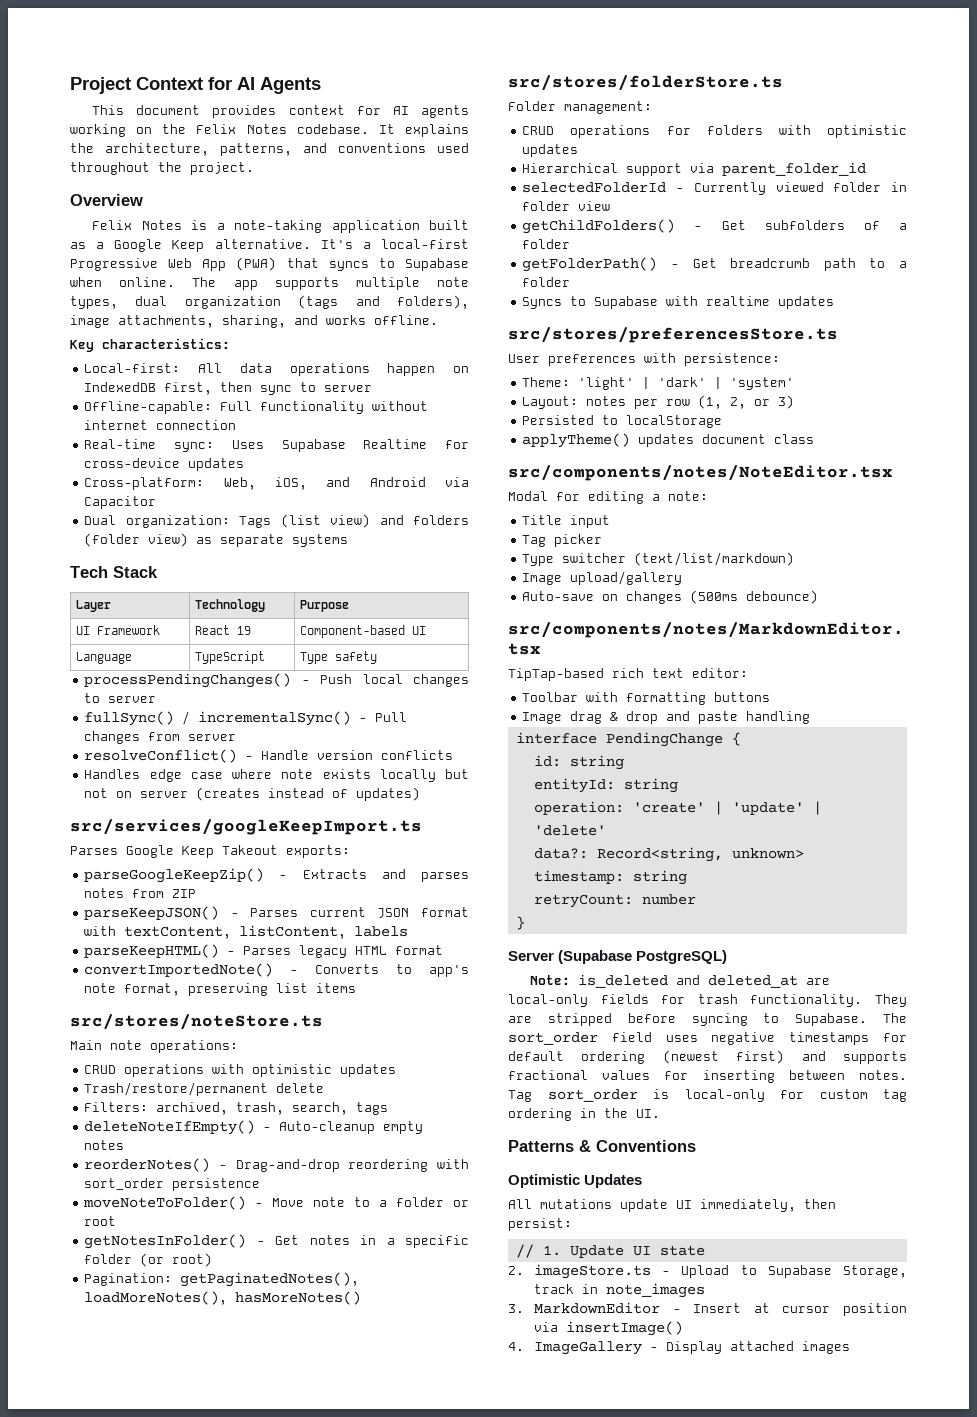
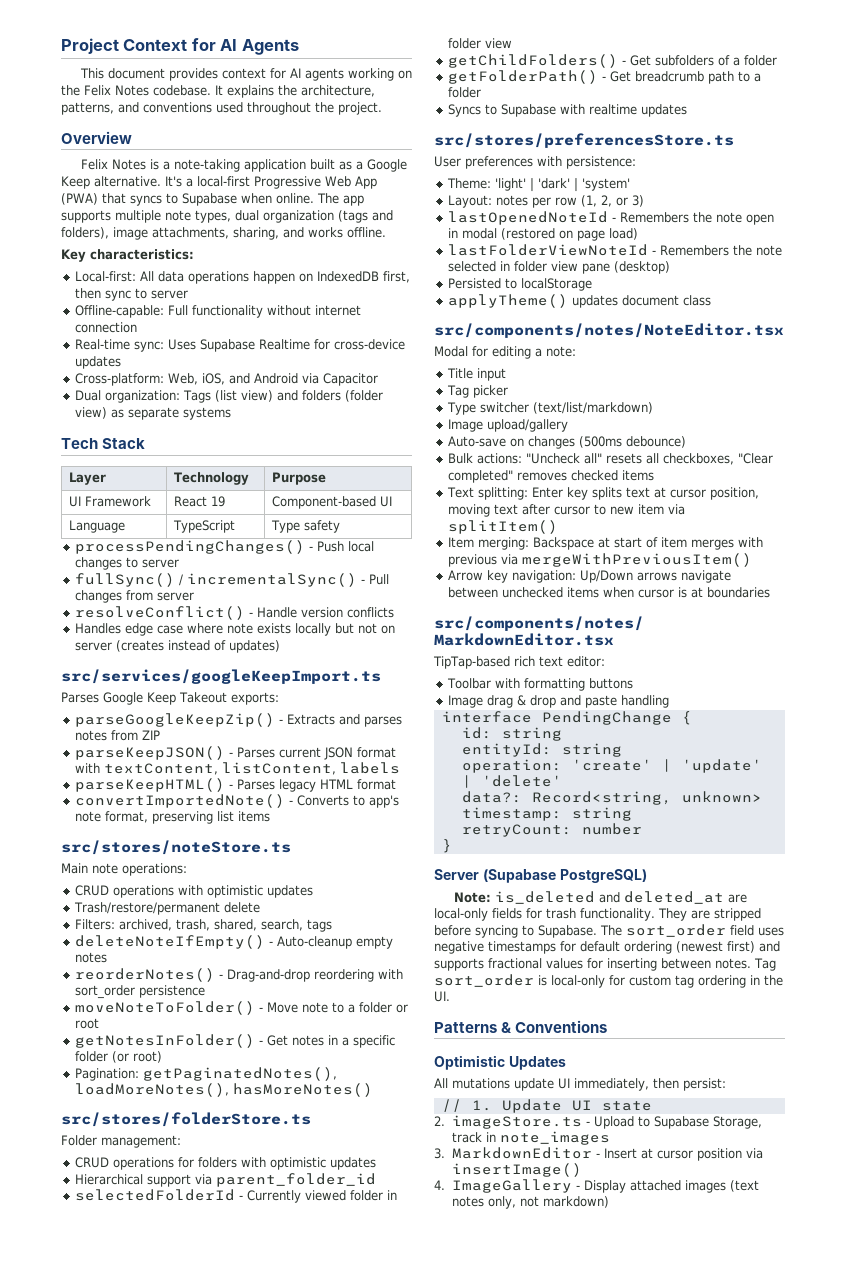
(285, 1108) none -> [214,919,258,931] shared,
(795, 402) none -> [448,211,775,225] [448,228,639,241] [448,244,783,256] [448,261,671,274] // lastOpenedNoteId - Remembers the note open in modal (restored on page load) // lastFolderViewNoteId - Remembers the note selected in folder view pane (desktop)
(819, 597) none -> [448,453,774,465] [448,470,655,483] [447,487,760,500] [448,504,686,517] [448,520,559,534] [448,537,764,550] [448,553,753,567] [448,570,732,583] [448,587,771,598] // Bulk actions: "Uncheck all" resets all checkboxes, "Clear completed" removes checked items // Text splitting: Enter key splits text at cursor position, moving text after cursor to new item via splitItem() // Item merging: Backspace at start of item merges with previous via mergeWithPreviousItem() // Arrow key navigation: Up/Down arrows navigate between unchecked items when cursor is at boundaries
(850, 1347) none -> [729,1180,759,1192] [451,1196,609,1209] (text notes only, not markdown)

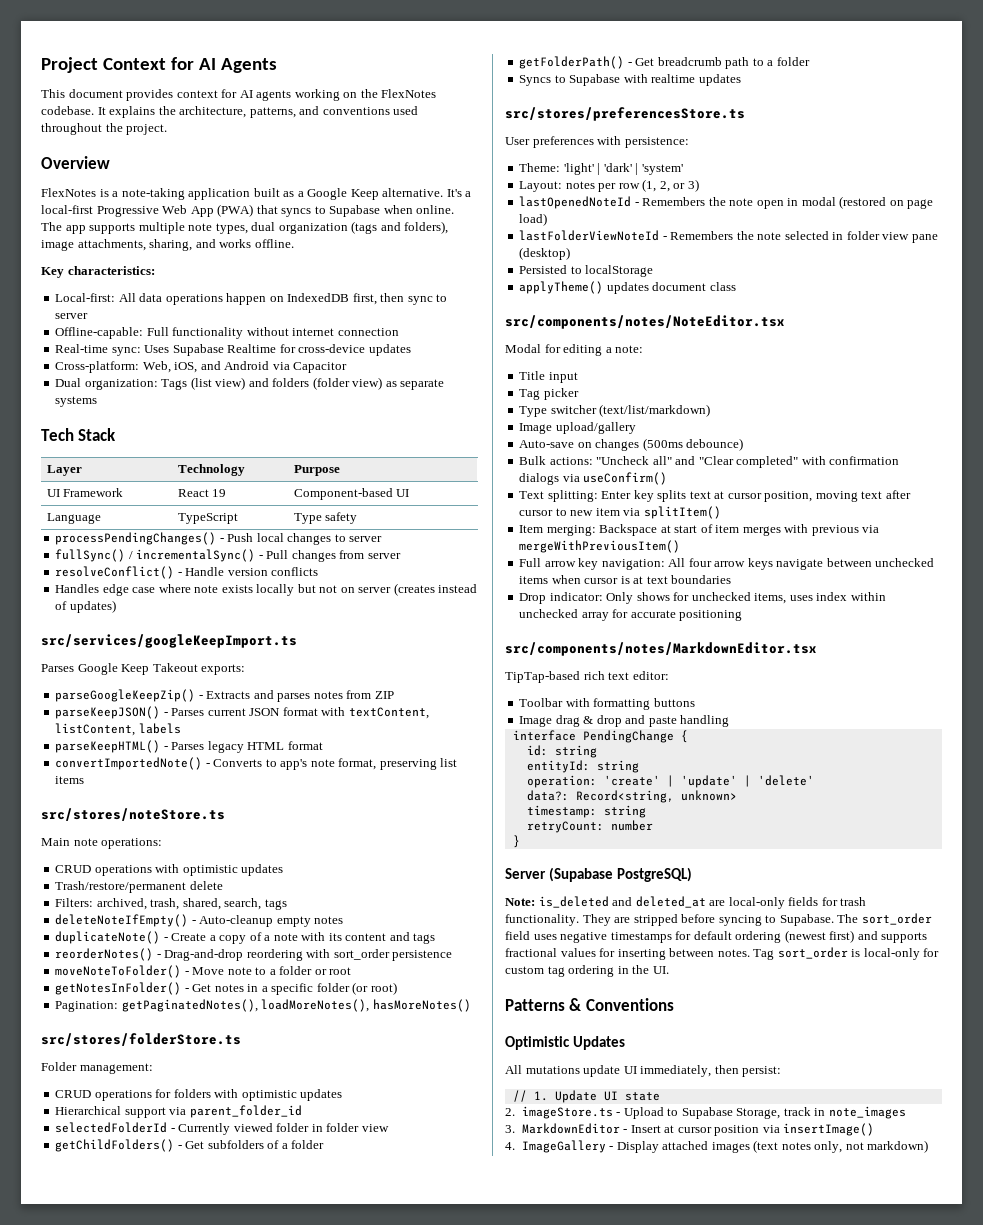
[84,85,149,96] Felix Notes -> [381,89,437,98] FlexNotes
[80,159,146,170] Felix Notes -> [41,188,96,197] FlexNotes
(108, 957) none -> [55,931,436,944] // duplicateNote() - Create a copy of a note with its content and tags
[606,453,774,465] [448,470,655,483] resets all checkboxes, "Clear completed" removes checked items -> [675,456,900,468] [519,472,668,485] and "Clear completed" with confirmation dialogs via useConfirm()
[448,570,678,583] Arrow key navigation: Up/Down arrows -> [519,558,773,570] Full arrow key navigation: All four arrow keys
(704, 592) none -> [646,576,668,584] text
(771, 592) none -> [519,592,886,604] [519,609,743,621] // Drop indicator: Only shows for unchecked items, uses index within unchecked array for accurate positioning

